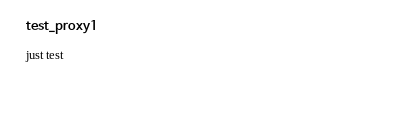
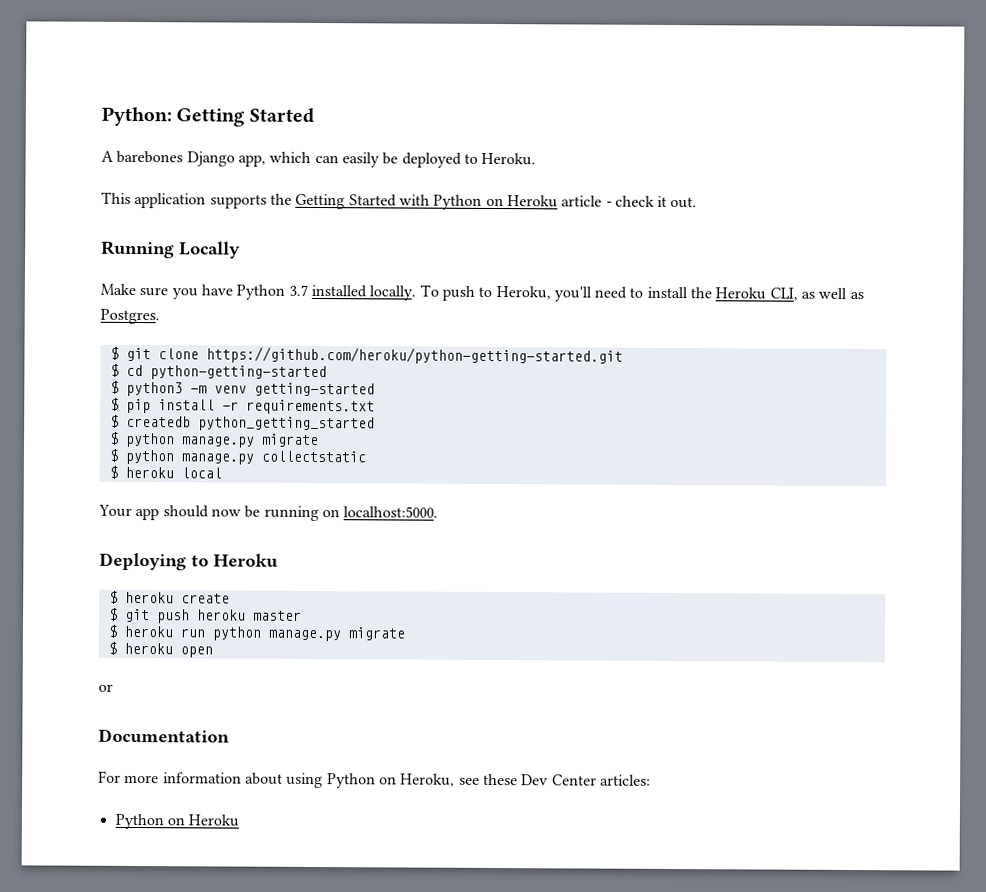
[26,20,98,34] [25,51,65,62] test_proxy1 // just test -> [101,106,314,127] [101,150,537,168] [101,191,698,210] [101,240,241,259] [100,283,864,302] [100,308,160,325] [109,346,623,365] [109,363,327,381] [109,380,375,397] [109,397,375,415] [109,414,375,432] [109,431,319,448] [108,448,366,465] [108,465,222,479] [98,504,439,522] [99,552,278,571] [108,590,230,604] [108,607,302,624] [107,624,405,642] [107,641,213,658] [98,683,113,692] [98,728,230,744] [98,770,651,789] [114,813,240,830] Python: Getting Started // A barebones Django app, which can easily be deployed to Heroku. // This application supports the Getting Started with Python on Heroku article - check it out. // Running Locally // Make sure you have Python 3.7 installed locally. To push to Heroku, you'll need to install the Heroku CLI, as well as Postgres. // $ git clone https://github.com/heroku/python-getting-started.git // $ cd python-getting-started // $ python3 -m venv getting-started // $ pip install -r requirements.txt // $ createdb python_getting_started // $ python manage.py migrate // $ python manage.py collectstatic // $ heroku local // Your app should now be running on localhost:5000. // Deploying to Heroku // $ heroku create // $ git push heroku master // $ heroku run python manage.py migrate // $ heroku open // or // Documentation // For more information about using Python on Heroku, see these Dev Center articles: // Python on Heroku

